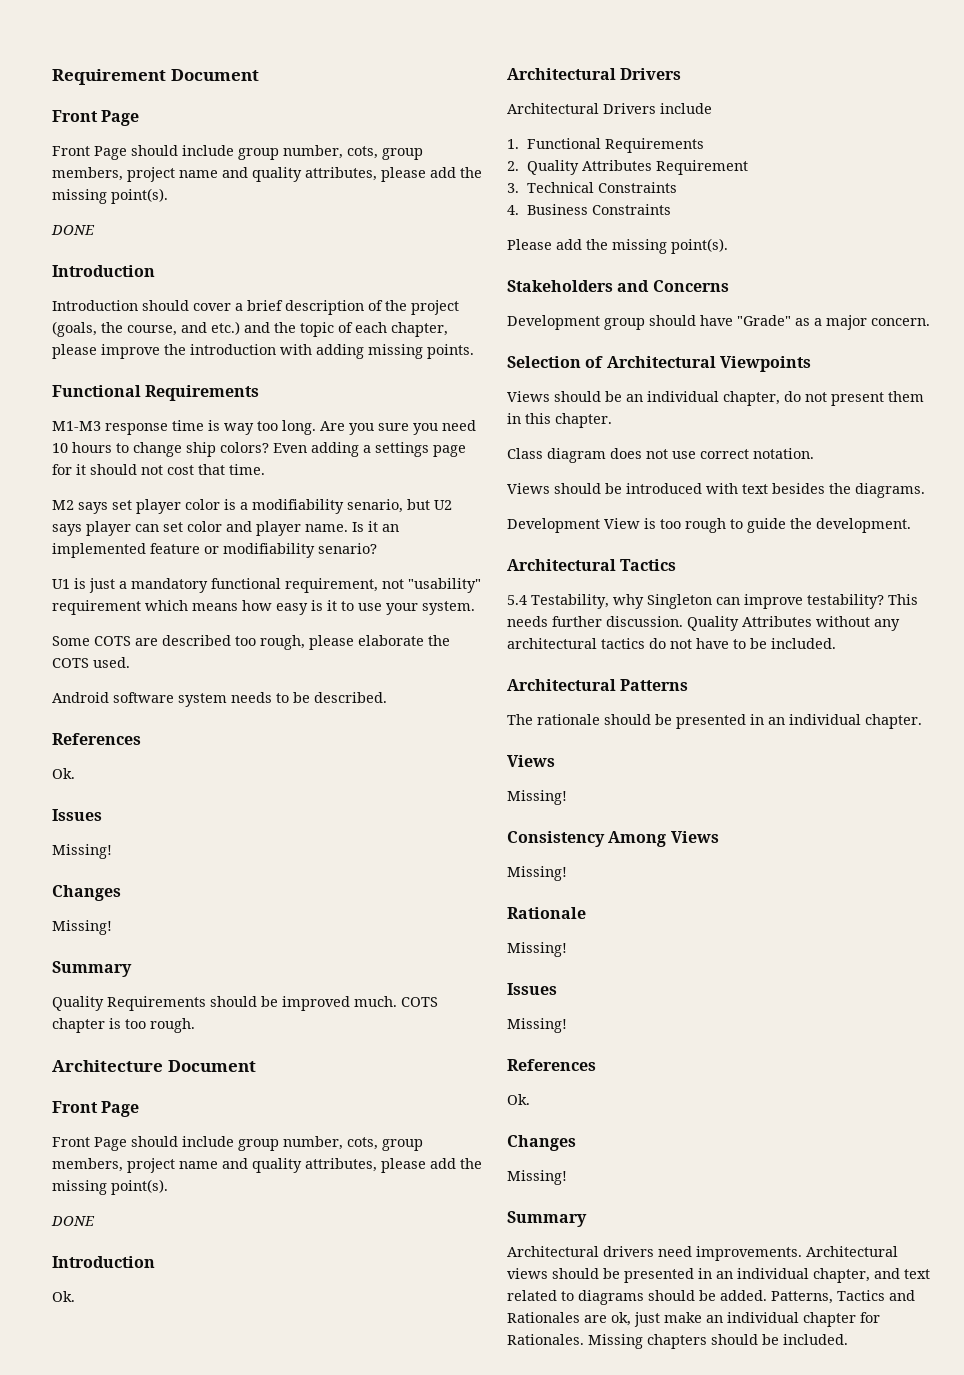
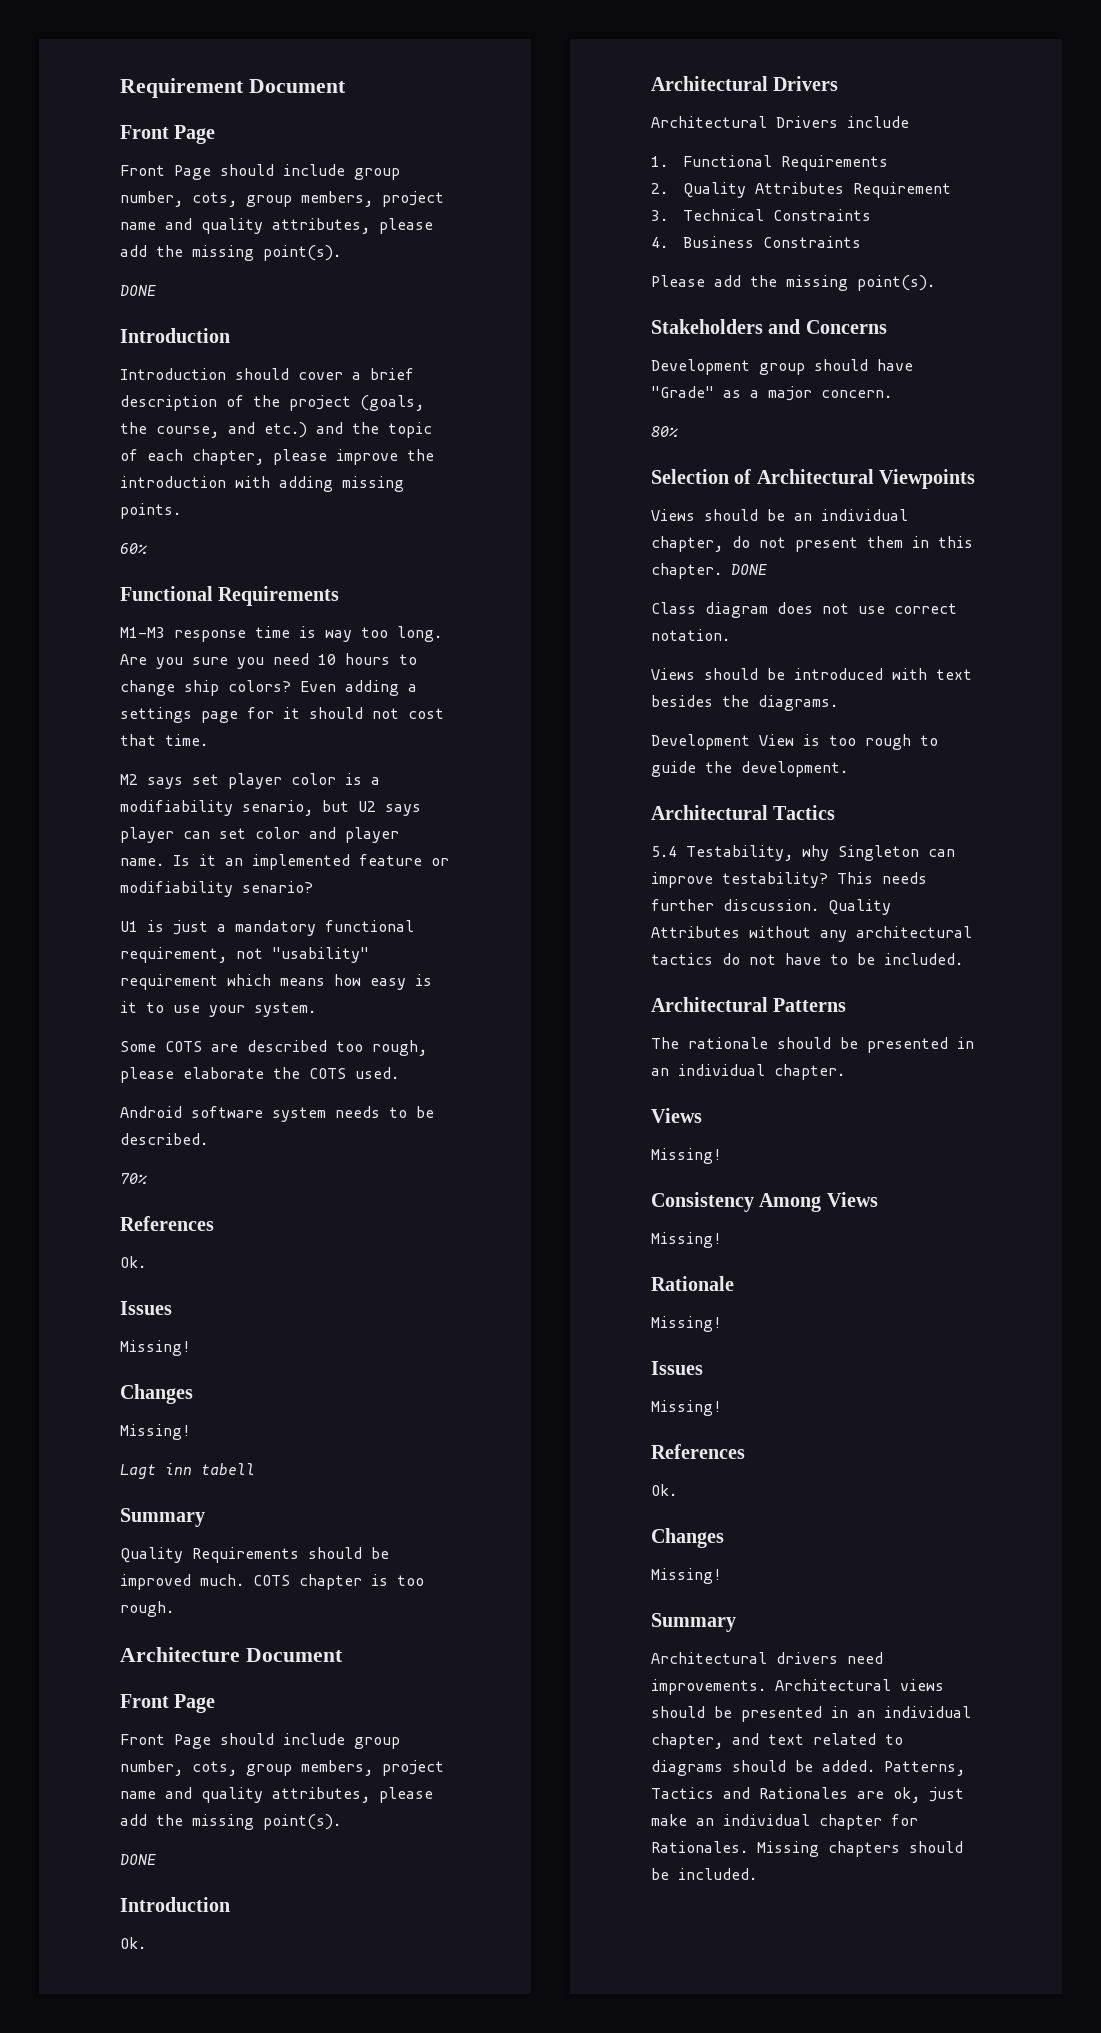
(474, 351) none -> [120,543,148,554] // 60%
(387, 697) none -> [120,1173,148,1184] // 70%
(112, 927) none -> [120,1463,255,1479] // Lagt inn tabell
(930, 322) none -> [651,426,679,437] // 80%
(612, 420) none -> [731,564,767,575] DONE

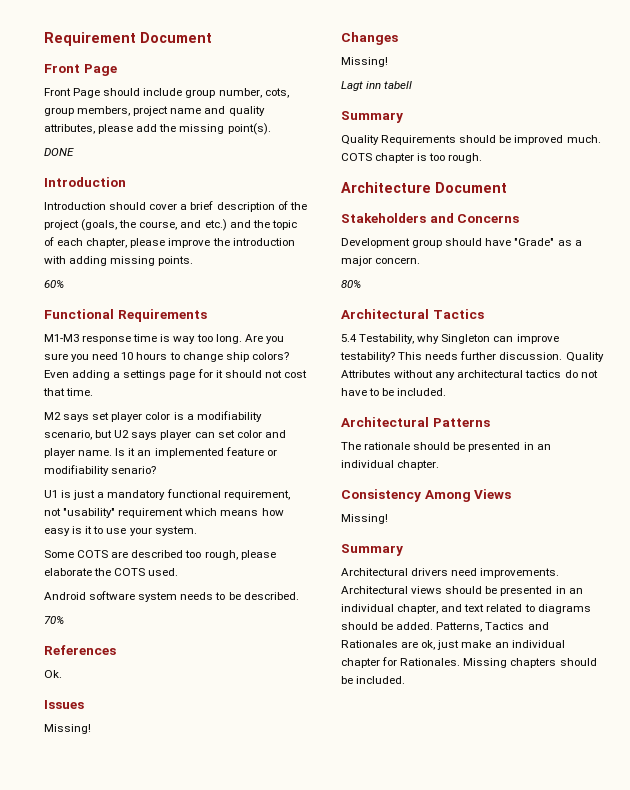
[242,800,313,816] senario, -> [44,430,92,440] scenario,
[120,1694,216,1713] [120,1733,400,1749] [120,1760,444,1776] [120,1787,433,1803] [120,1814,341,1830] [120,1854,156,1865] [120,1897,230,1912] [120,1937,146,1949] [651,76,839,91] [651,116,909,128] [651,155,888,171] [651,182,951,198] [651,209,871,221] [651,236,861,248] [651,275,935,291] // Front Page // Front Page should include group number, cots, group members, project name and quality attributes, please add the missing point(s). // DONE // Introduction // Ok. // Architectural Drivers // Architectural Drivers include // 1. Functional Requirements // 2. Quality Attributes Requirement // 3. Technical Constraints // 4. Business Constraints // Please add the missing point(s). -> (507, 187) none
[651,469,976,489] [651,509,908,521] [651,536,973,552] [651,563,767,579] [651,602,957,618] [651,629,730,641] [651,668,972,680] [651,695,838,711] [651,734,938,750] [651,761,848,777] // Selection of Architectural Viewpoints // Views should be an individual chapter, do not present them in this chapter. DONE // Class diagram does not use correct notation. // Views should be introduced with text besides the diagrams. // Development View is too rough to guide the development. -> (361, 284) none
[651,1108,702,1123] [651,1148,722,1164] // Views // Missing! -> (440, 465) none
[651,1276,734,1291] [651,1316,722,1332] [651,1361,703,1375] [651,1400,722,1416] [651,1444,745,1459] [651,1484,677,1496] [651,1528,724,1548] [651,1568,722,1584] // Rationale // Missing! // Issues // Missing! // References // Ok. // Changes // Missing! -> (388, 519) none

